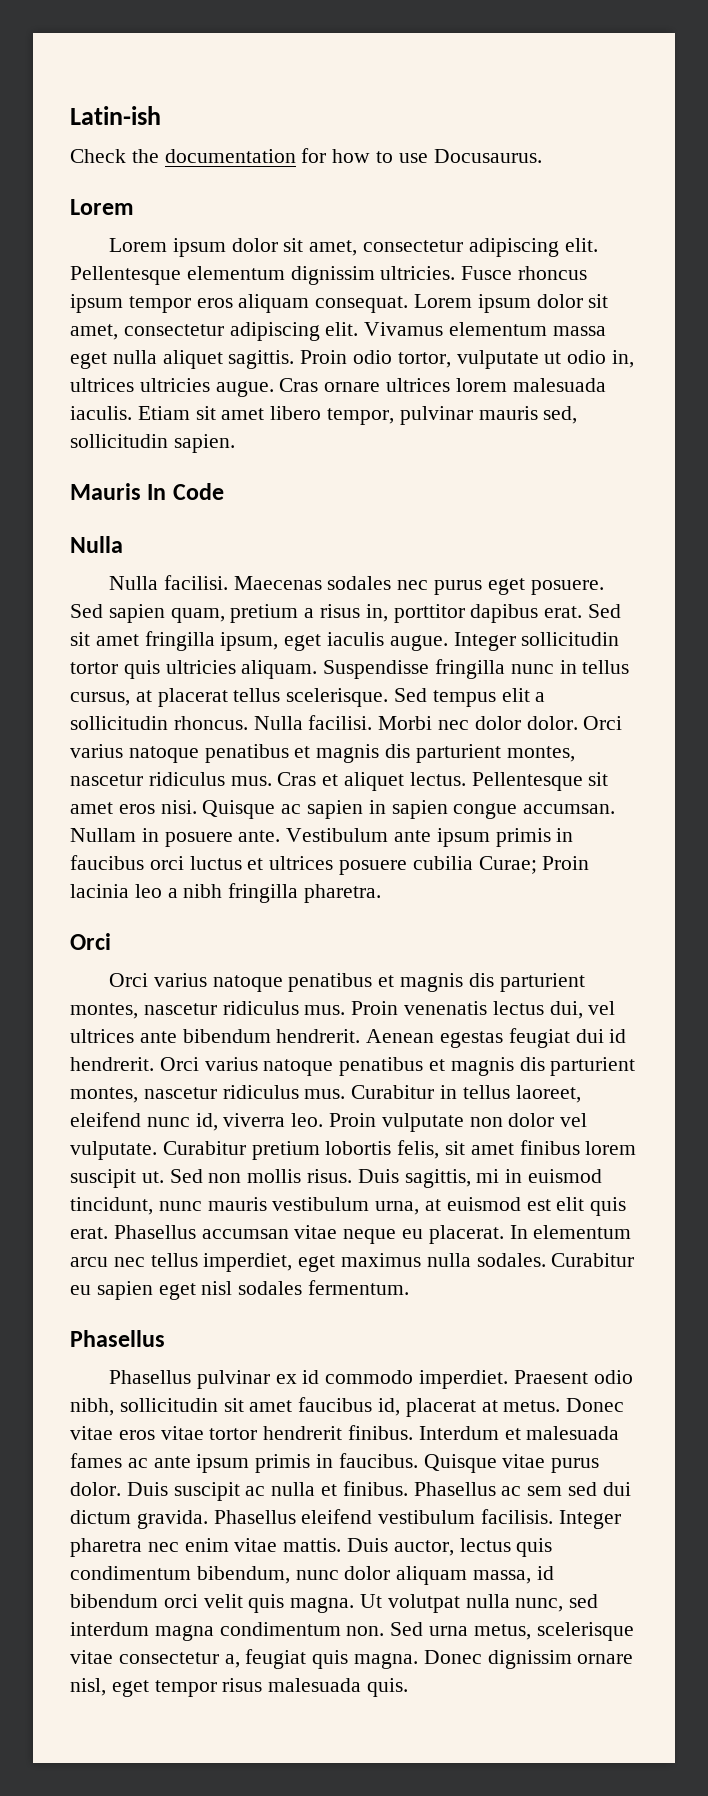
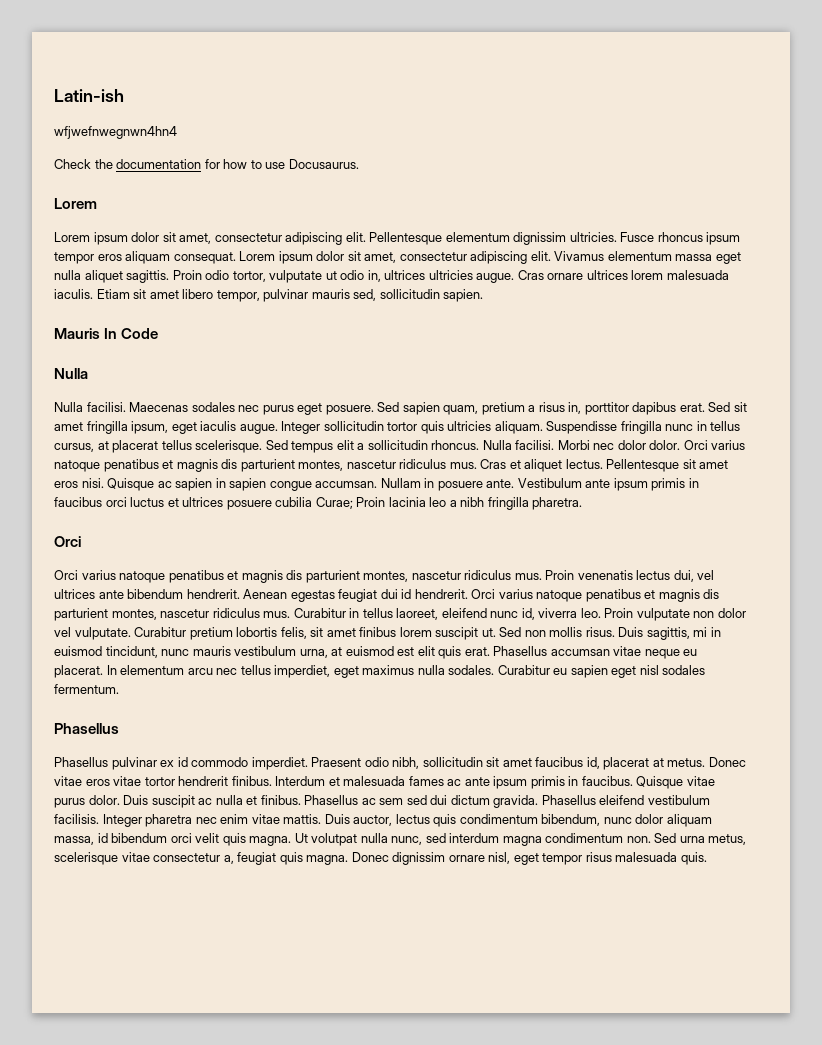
(161, 115) none -> [54,126,177,139] // wfjwefnwegnwn4hn4

